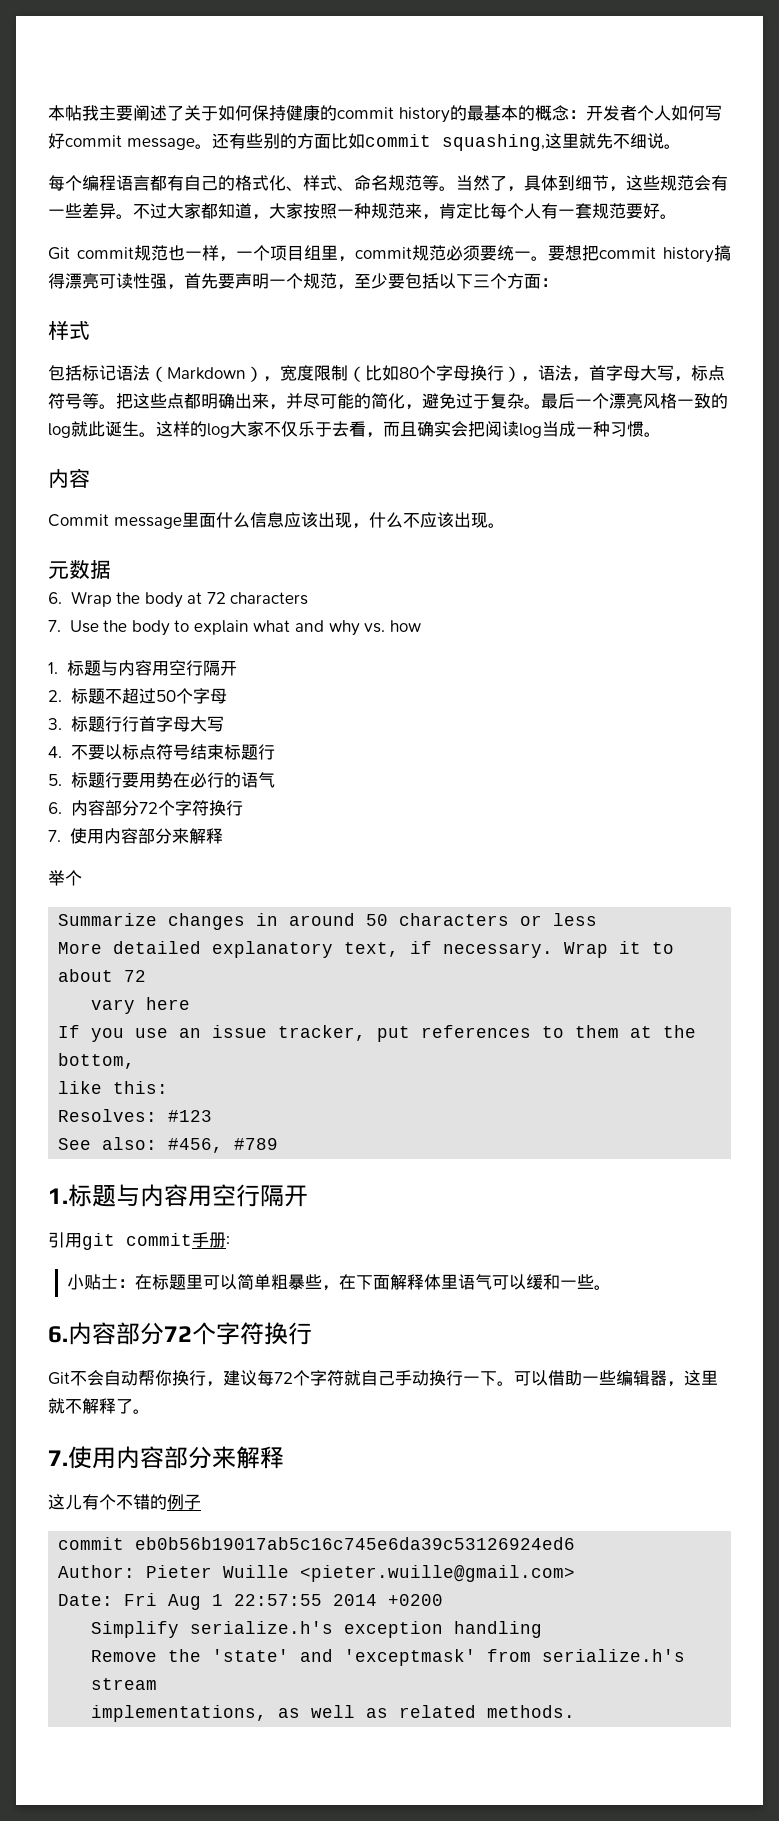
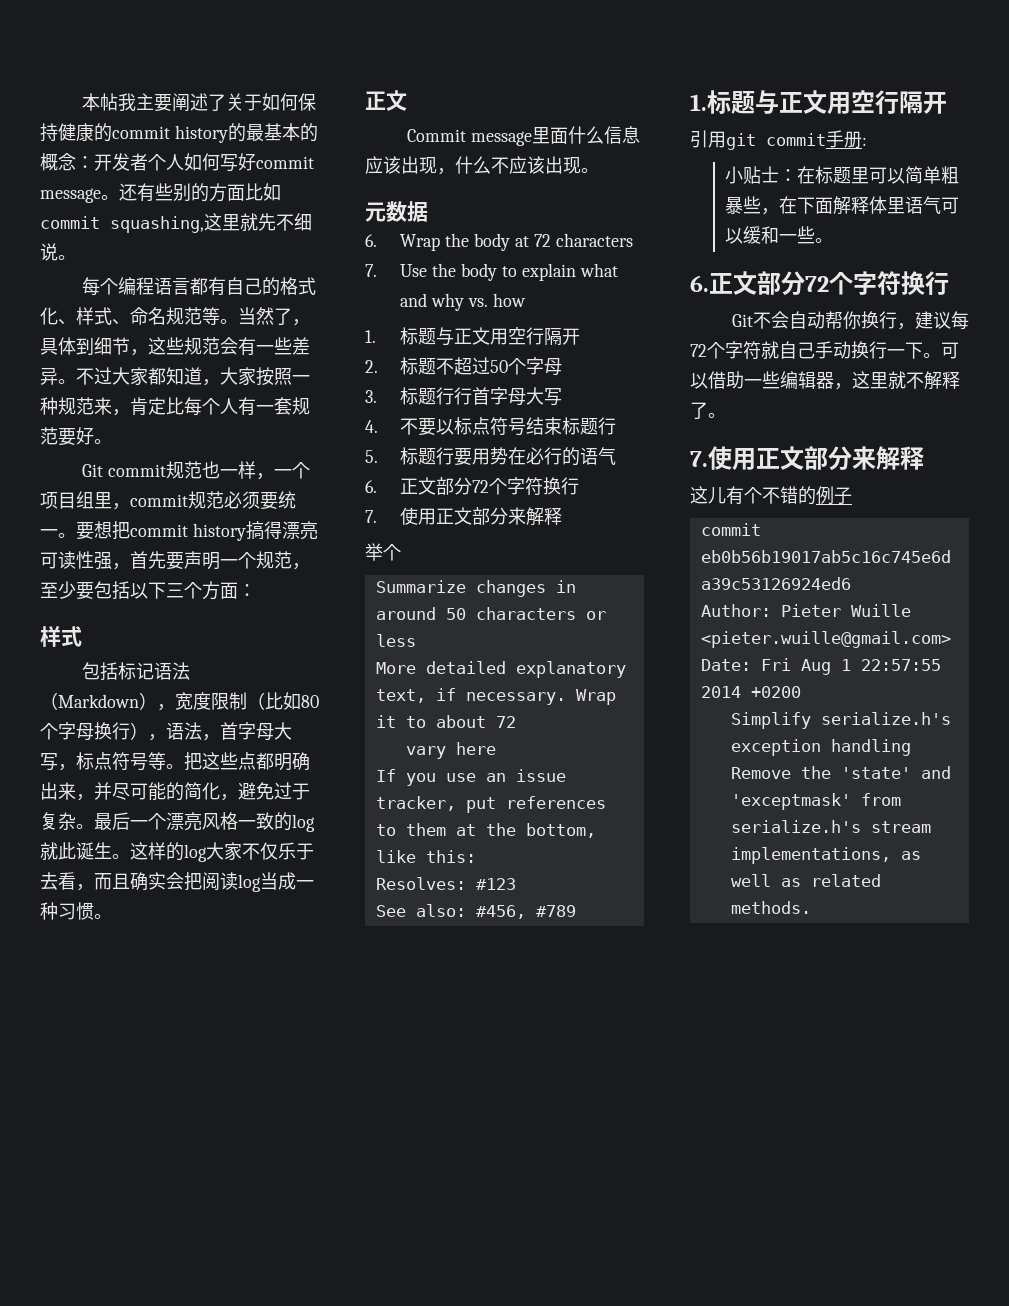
[48,468,90,488] 内容 -> [365,90,407,111] 正文
[117,660,152,676] 内容 -> [454,327,491,345] 正文
[70,800,105,816] 内容 -> [400,477,437,495] 正文
[103,828,138,844] 内容 -> [436,507,473,525] 正文
[140,1184,188,1207] 内容 -> [779,90,827,114] 正文
[68,1322,116,1345] 内容 -> [709,271,757,295] 正文
[116,1446,164,1469] 内容 -> [756,446,804,470] 正文

